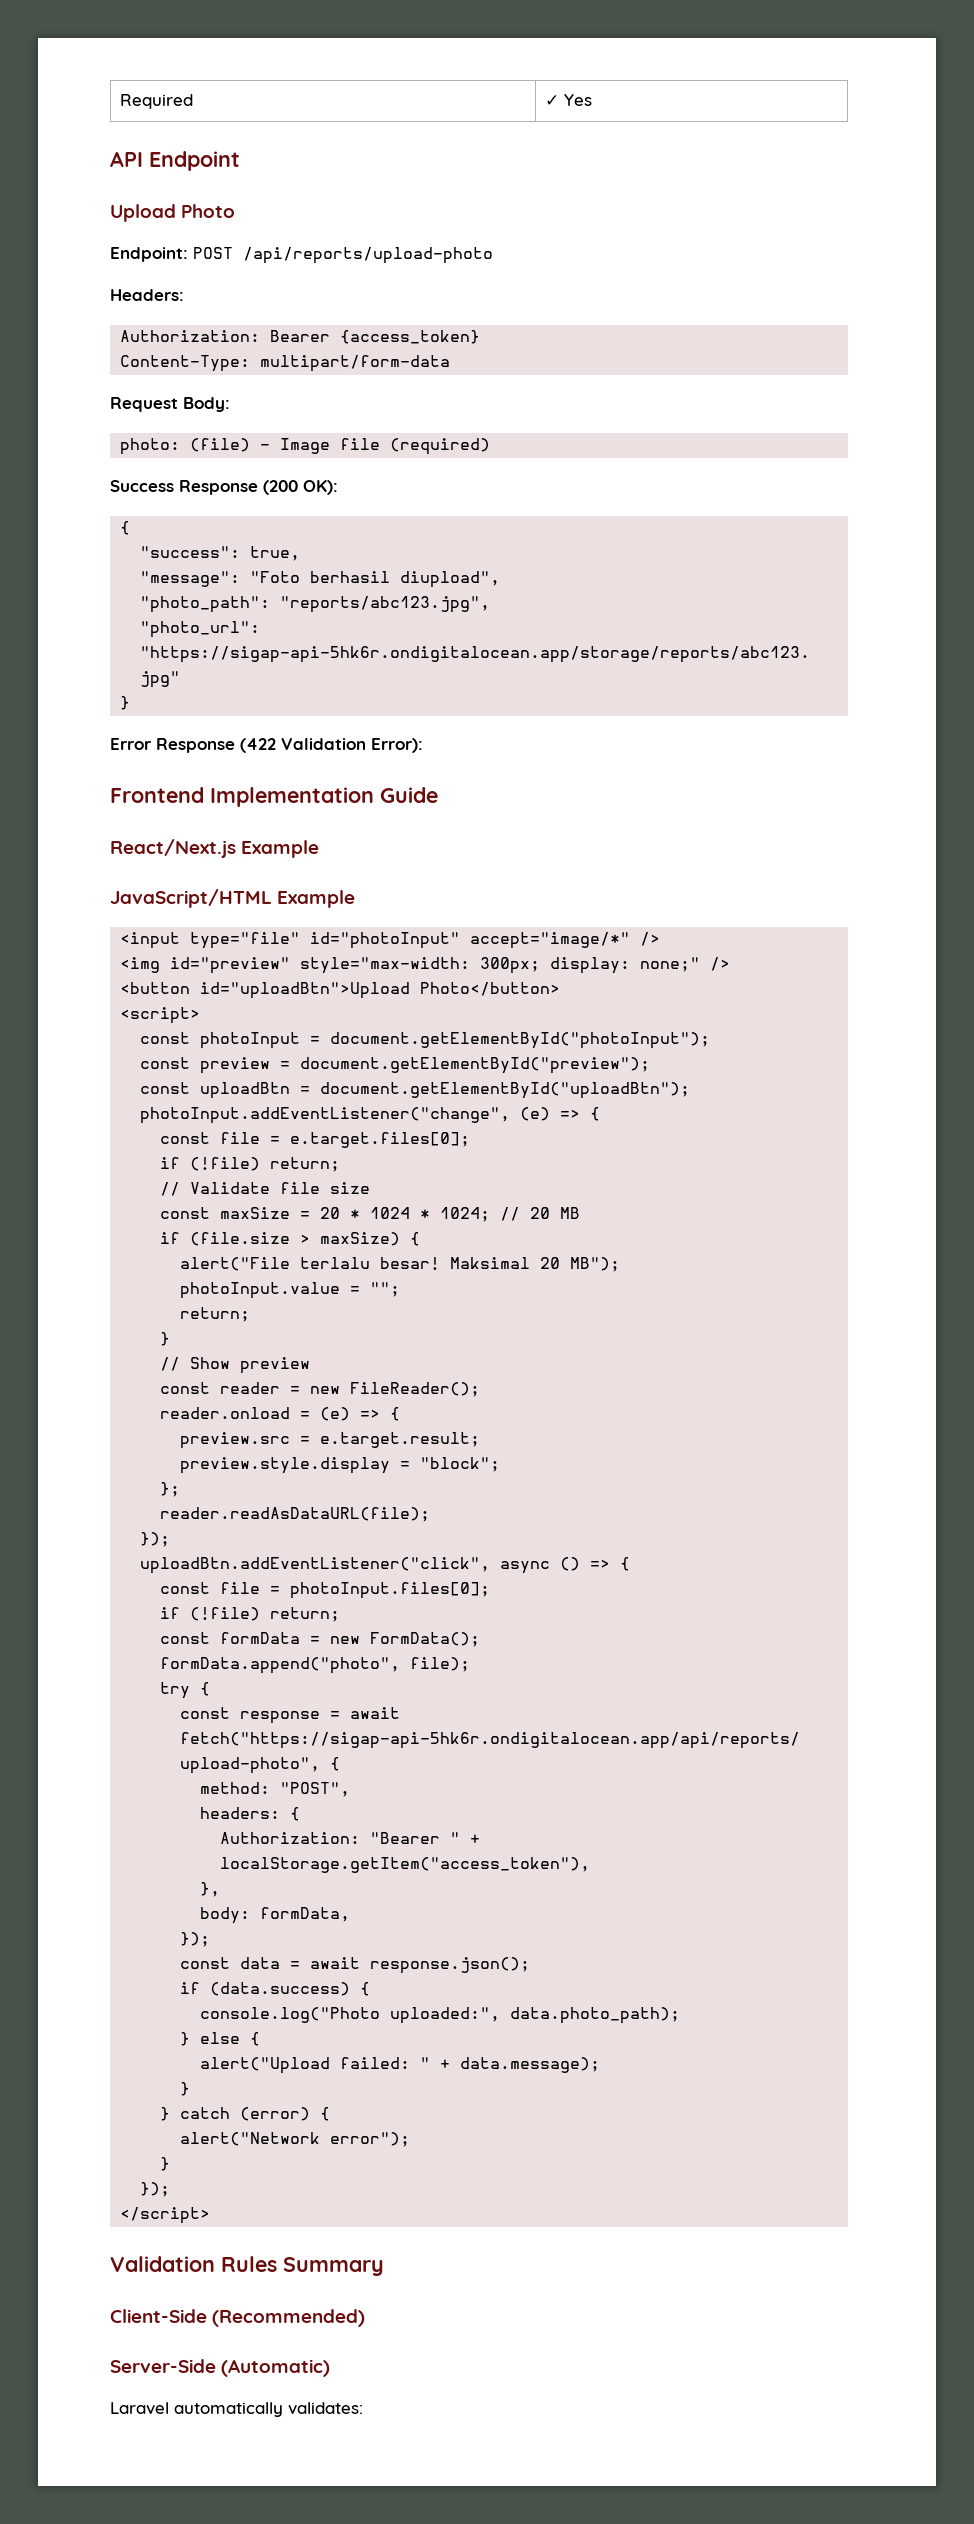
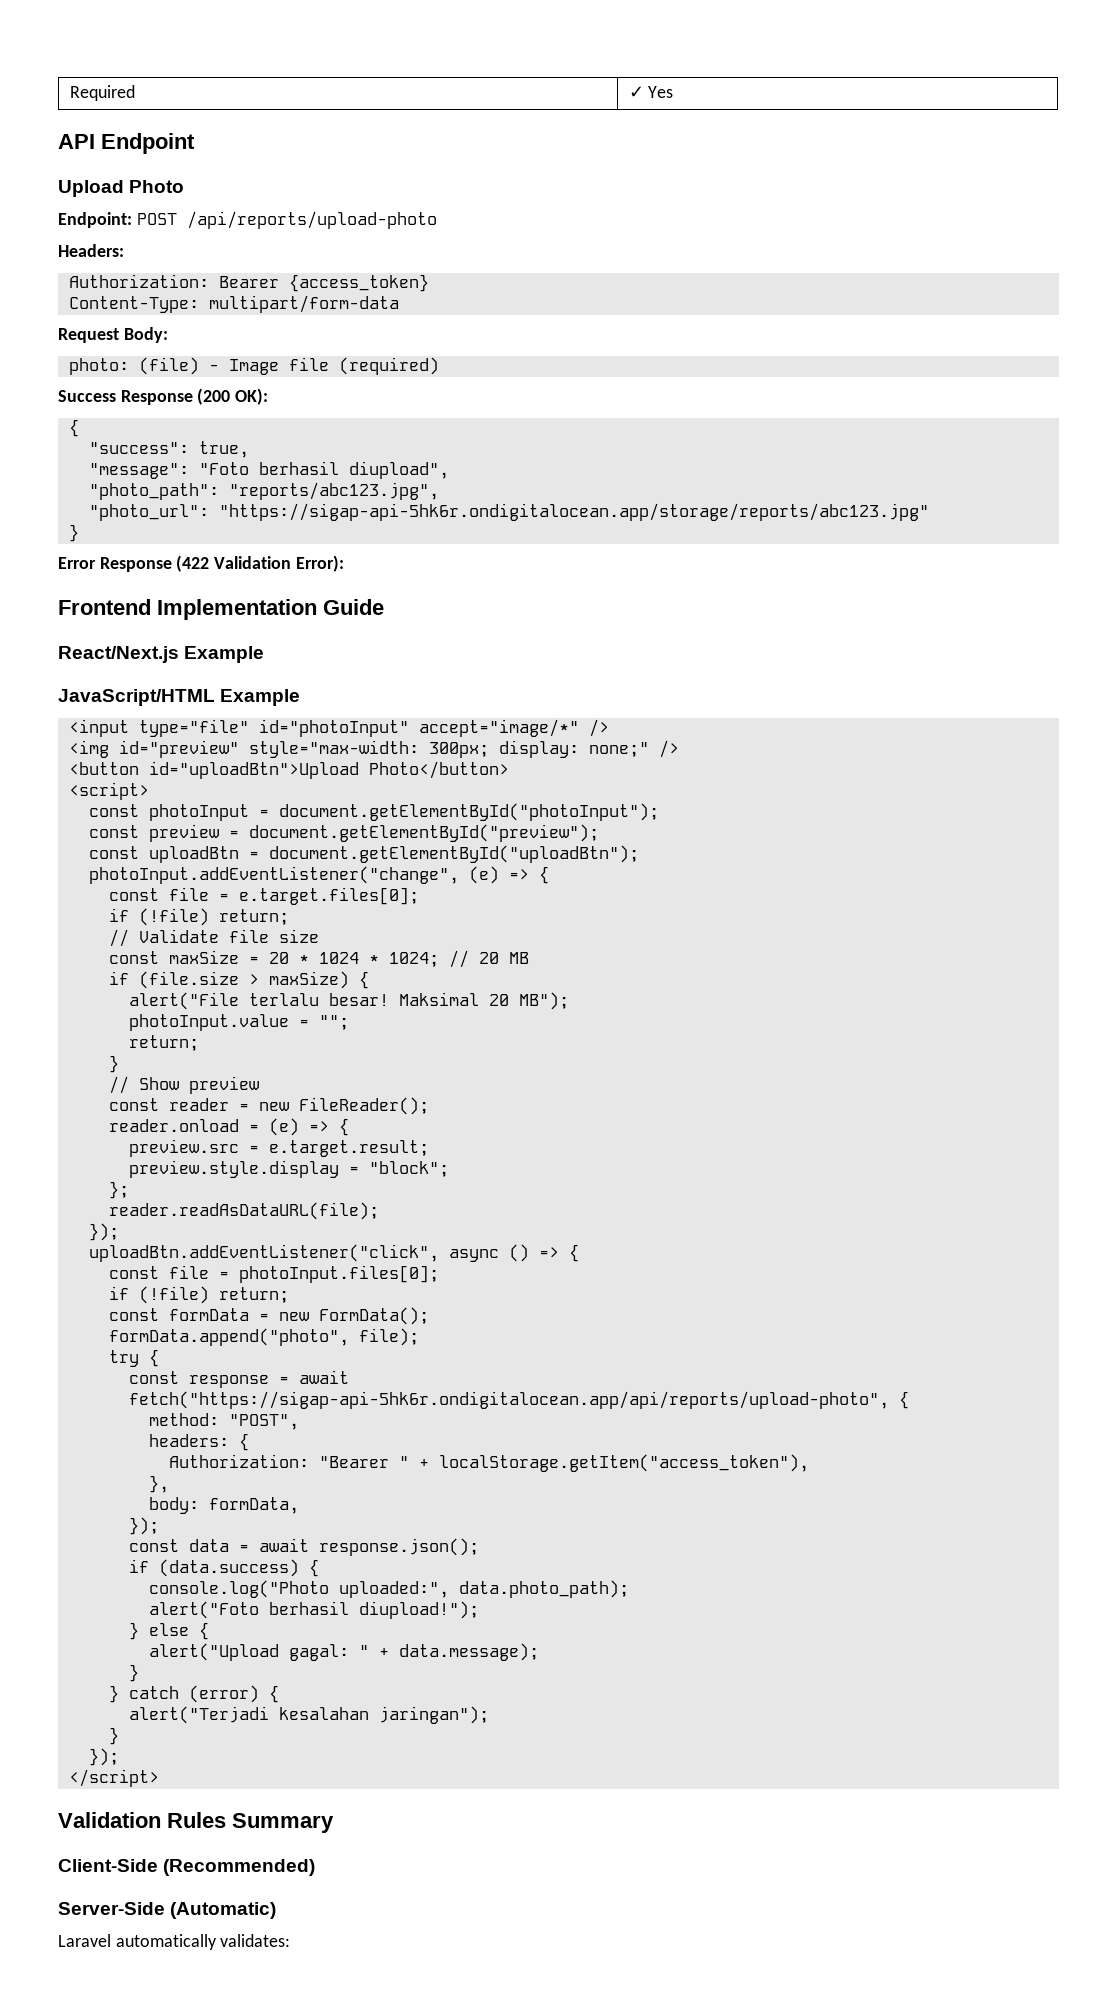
(681, 2015) none -> [148,1601,479,1619] // alert("Foto berhasil diupload!");
[340,2057,411,2069] failed: -> [288,1644,349,1661] gagal:
[180,2132,411,2147] alert("Network error"); -> [128,1706,489,1724] alert("Terjadi kesalahan jaringan");

